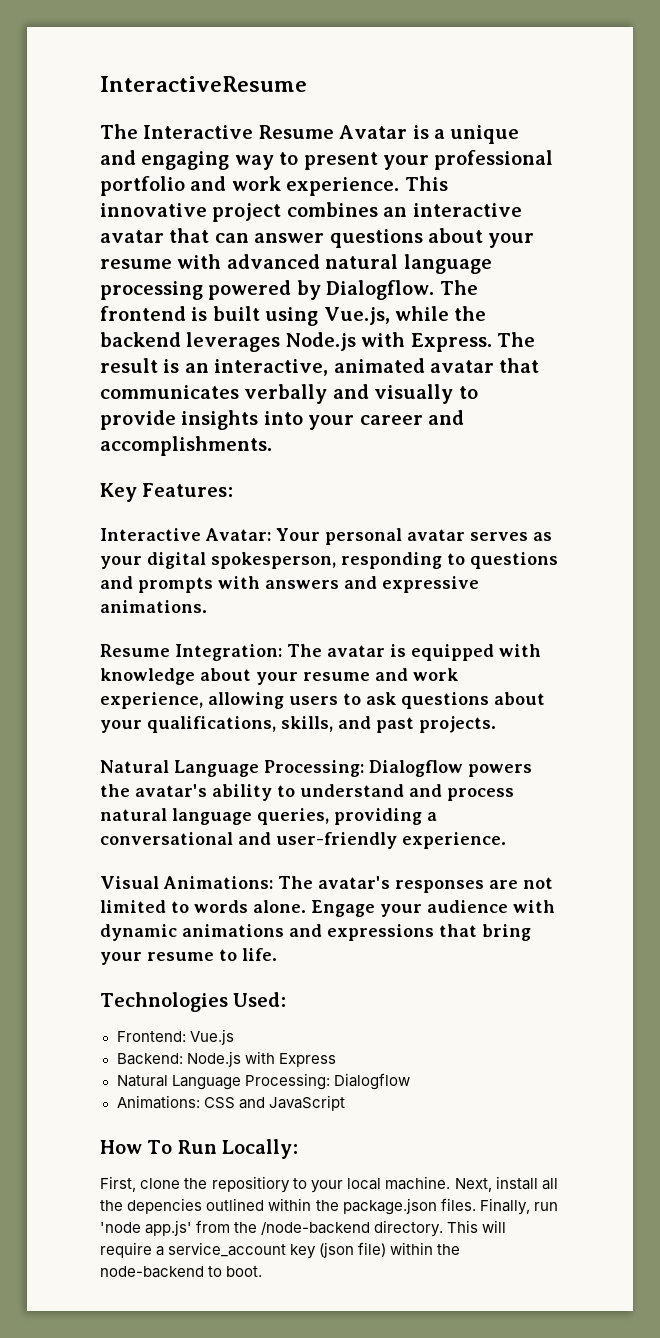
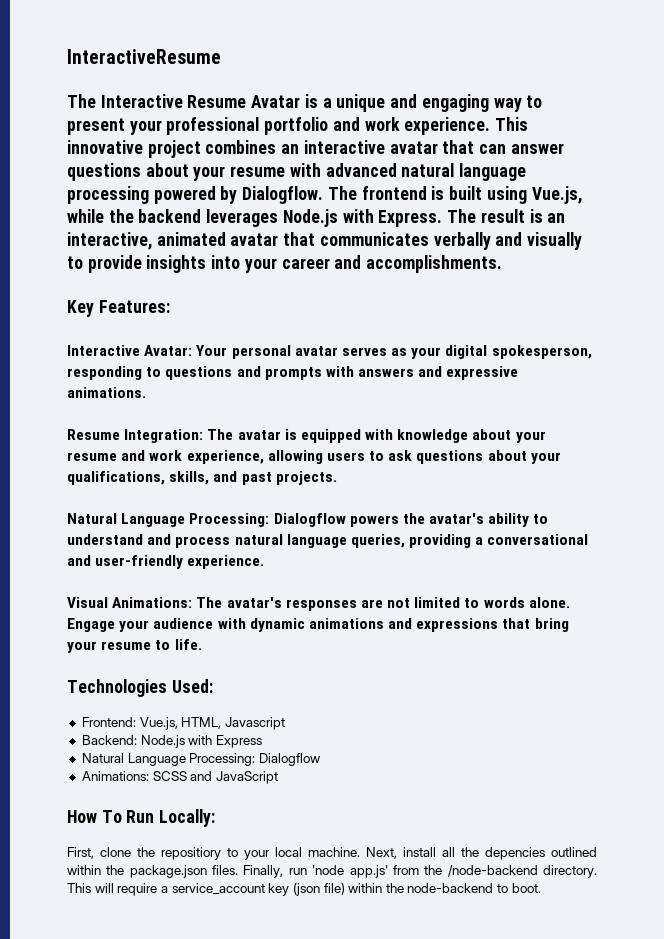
[189,1029,234,1045] Vue.js -> [139,717,285,730] Vue.js, HTML, Javascript
[203,1097,235,1109] CSS -> [152,771,187,781] SCSS

